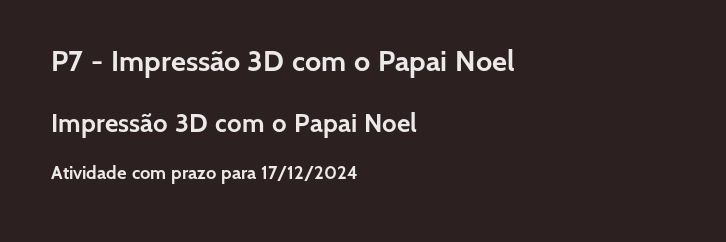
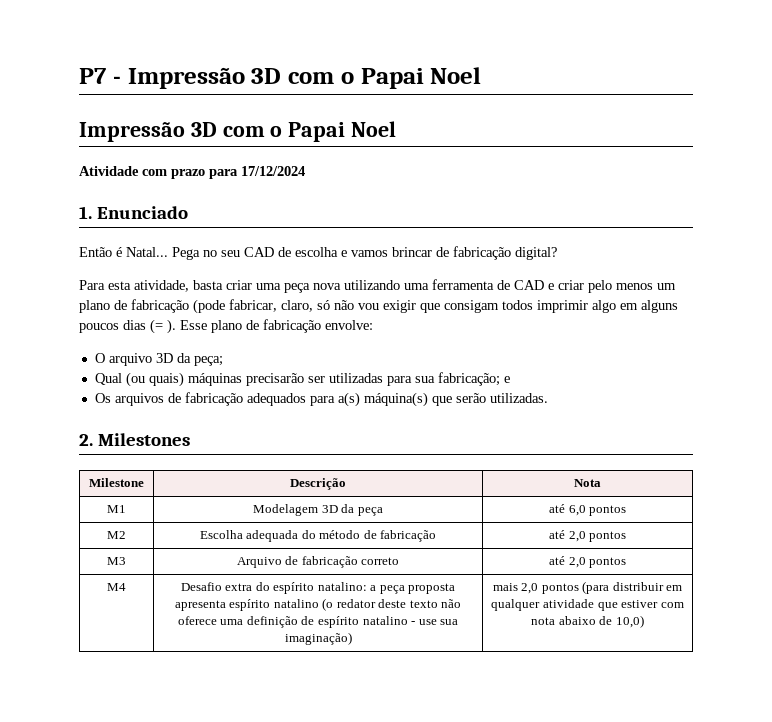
(358, 173) none -> [79,206,188,219] [79,246,557,260] [79,279,676,293] [79,299,678,314] [79,319,373,334] [94,353,223,366] [94,372,510,387] [94,392,548,407] [79,433,190,446] [89,478,144,487] [290,478,346,490] [574,479,601,487] [107,505,126,513] [253,504,383,516] [548,504,627,516] [107,531,126,539] [199,530,437,542] [548,530,627,542] [107,557,126,565] [236,556,400,568] [548,556,627,568] [107,583,126,591] [180,582,456,594] [174,598,462,611] [177,616,459,628] [284,632,352,645] [492,581,683,594] [491,599,684,611] [531,615,644,628] // 1. Enunciado // Então é Natal... Pega no seu CAD de escolha e vamos brincar de fabricação digital? // Para esta atividade, basta criar uma peça nova utilizando uma ferramenta de CAD e criar pelo menos um plano de fabricação (pode fabricar, claro, só não vou exigir que consigam todos imprimir algo em alguns poucos dias (= ). Esse plano de fabricação envolve: // O arquivo 3D da peça; // Qual (ou quais) máquinas precisarão ser utilizadas para sua fabricação; e // Os arquivos de fabricação adequados para a(s) máquina(s) que serão utilizadas. // 2. Milestones // Milestone | Descrição | Nota // M1 | Modelagem 3D da peça | até 6,0 pontos // M2 | Escolha adequada do método de fabricação | até 2,0 pontos // M3 | Arquivo de fabricação correto | até 2,0 pontos // M4 | Desafio extra do espírito natalino: a peça proposta apresenta espírito natalino (o redator deste texto não oferece uma definição de espírito natalino - use sua imaginação) | mais 2,0 pontos (para distribuir em qualquer atividade que estiver com nota abaixo de 10,0)

